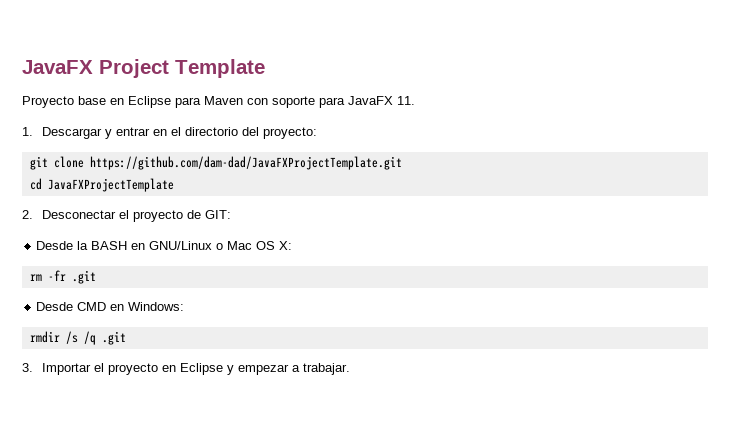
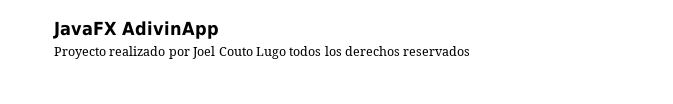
[22,59,265,78] JavaFX Project Template -> [53,21,219,39] JavaFX AdivinApp
[78,96,415,108] [22,127,318,139] [29,156,402,170] [29,178,174,192] [22,210,232,222] [36,241,293,250] [29,270,96,284] [36,302,185,311] [29,331,126,345] [22,363,351,375] base en Eclipse para Maven con soporte para JavaFX 11. // 1. Descargar y entrar en el directorio del proyecto: // git clone https://github.com/dam-dad/JavaFXProjectTemplate.git // cd JavaFXProjectTemplate // 2. Desconectar el proyecto de GIT: // Desde la BASH en GNU/Linux o Mac OS X: // rm -fr .git // Desde CMD en Windows: // rmdir /s /q .git // 3. Importar el proyecto en Eclipse y empezar a trabajar. -> [109,46,471,59] realizado por Joel Couto Lugo todos los derechos reservados

